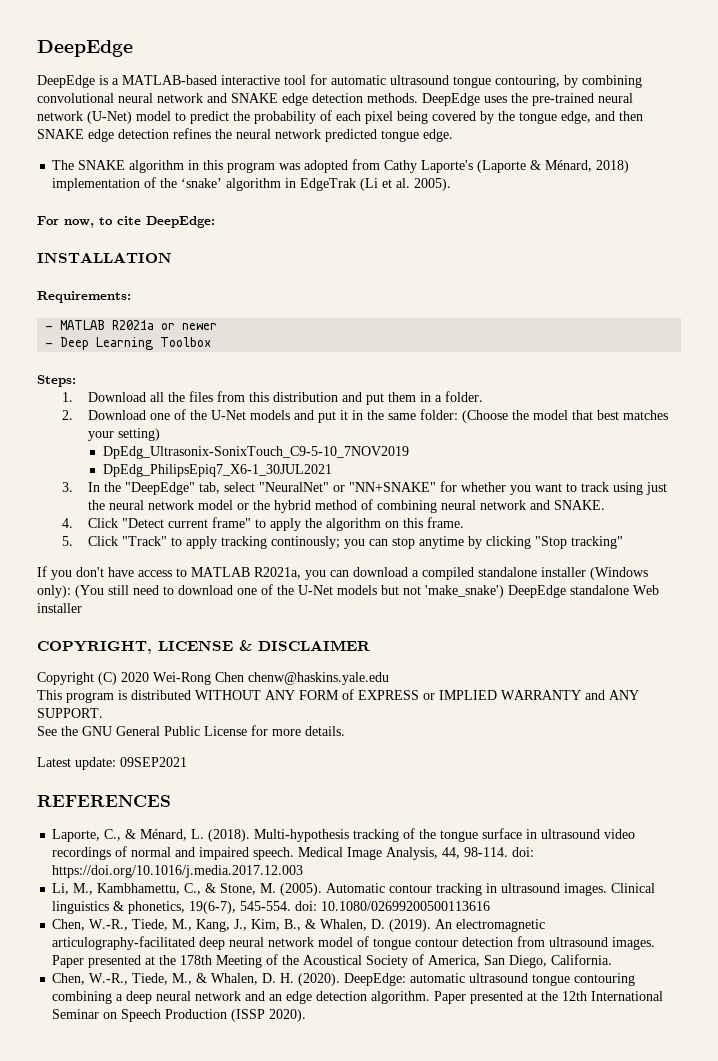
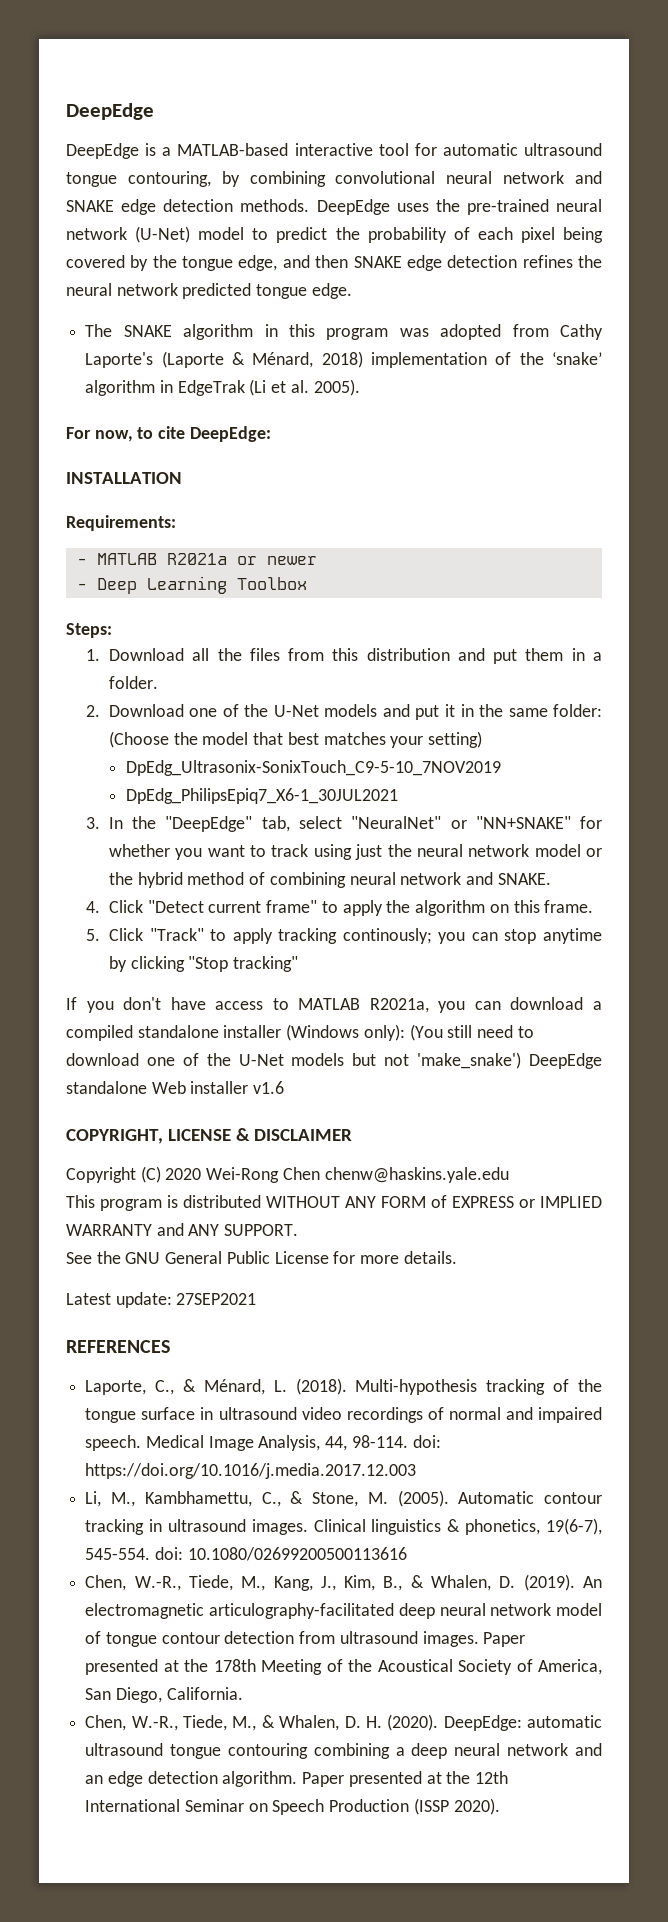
(82, 608) none -> [253,1081,285,1094] v1.6
[120,757,187,767] 09SEP2021 -> [176,1293,257,1305] 27SEP2021

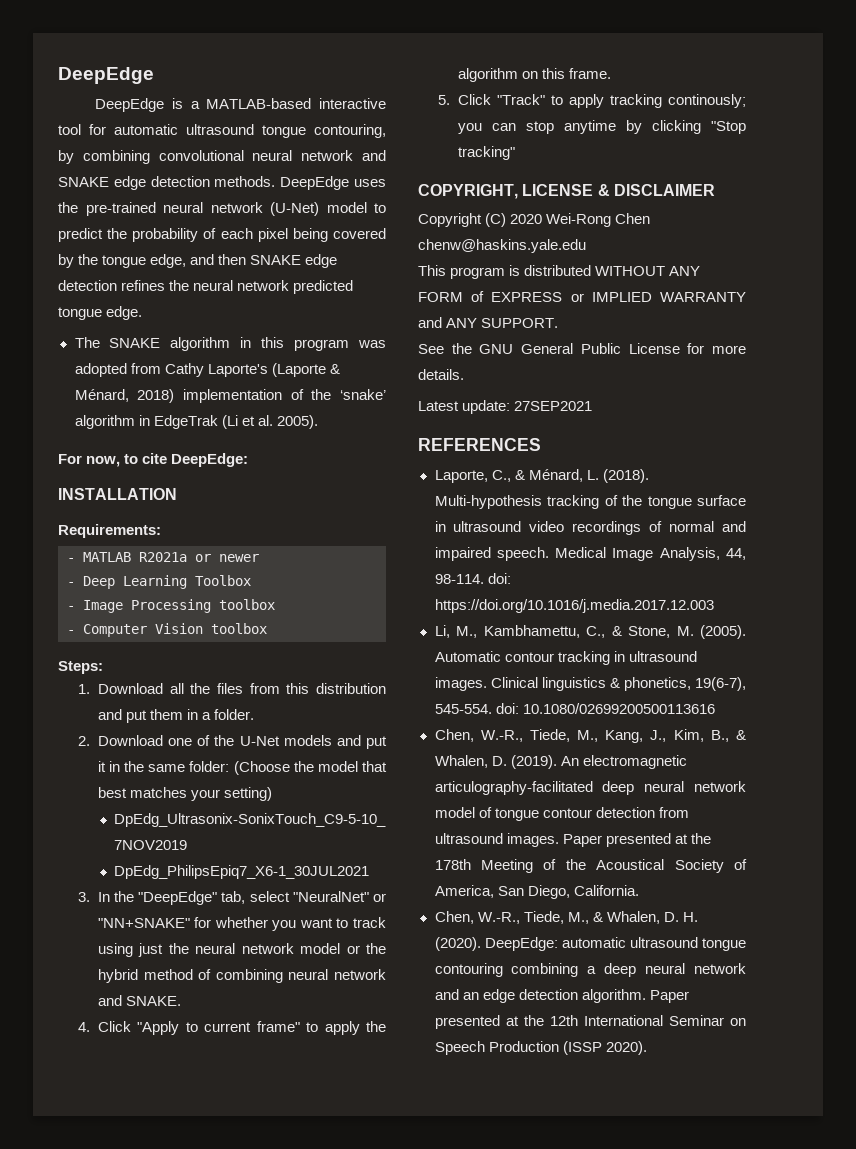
(307, 583) none -> [67,599,275,613] [67,623,267,637] // - Image Processing toolbox // - Computer Vision toolbox
[147,900,204,913] "Detect -> [137,1021,198,1035] "Apply to
[66,997,602,1013] [66,1024,534,1041] [66,1052,603,1069] [66,1081,285,1094] // If you don't have access to MATLAB R2021a, you can download a compiled standalone installer (Windows only): (You still need to download one of the U-Net models but not 'make_snake') DeepEdge standalone Web installer v1.6 -> (515, 153) none

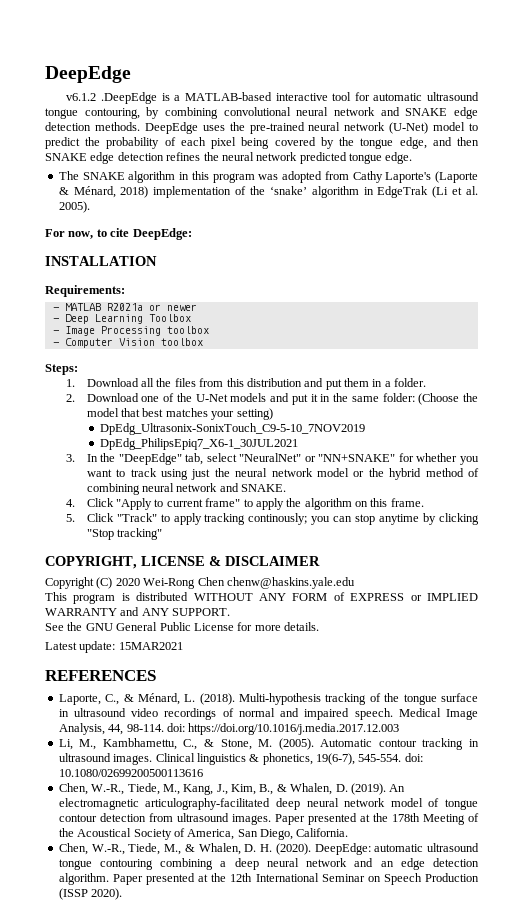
[95,98,165,112] DeepEdge -> [66,92,158,104] v6.1.2 .DeepEdge
[514,401,593,411] 27SEP2021 -> [118,642,183,650] 15MAR2021

